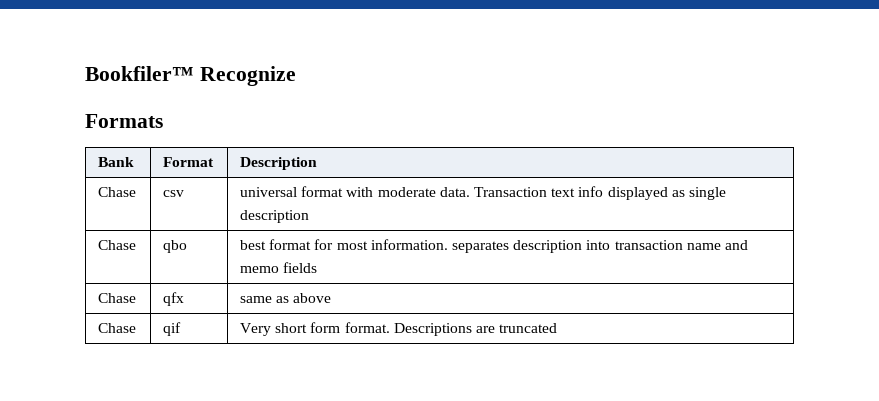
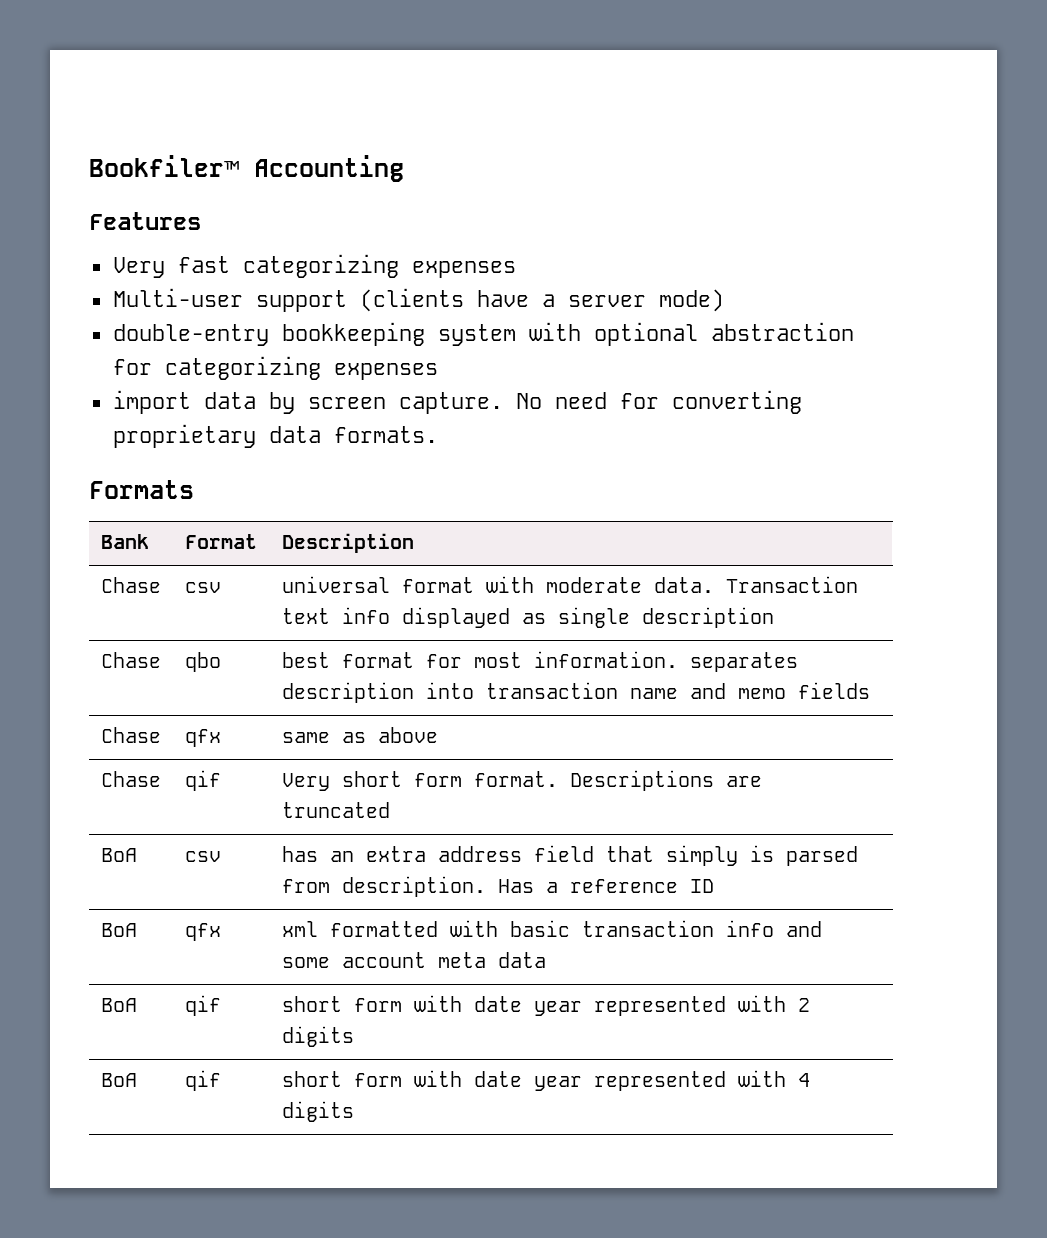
[199,66,296,86] Recognize -> [254,155,404,182] [89,212,201,230] [112,254,516,278] [112,288,724,312] [112,322,854,346] [112,356,438,380] [112,390,802,414] [112,424,438,448] Accounting // Features // Very fast categorizing expenses // Multi-user support (clients have a server mode) // double-entry bookkeeping system with optional abstraction for categorizing expenses // import data by screen capture. No need for converting proprietary data formats.
(558, 328) none -> [100,848,137,862] [184,851,221,862] [281,845,858,866] [281,876,714,897] [100,923,137,937] [184,923,221,941] [281,920,822,937] [281,952,546,968] [100,998,137,1012] [184,995,221,1016] [281,995,810,1016] [281,1026,354,1047] [100,1073,137,1087] [184,1070,221,1091] [281,1070,810,1091] [281,1101,354,1122] // BoA | csv | has an extra address field that simply is parsed from description. Has a reference ID // BoA | qfx | xml formatted with basic transaction info and some account meta data // BoA | qif | short form with date year represented with 2 digits // BoA | qif | short form with date year represented with 4 digits

